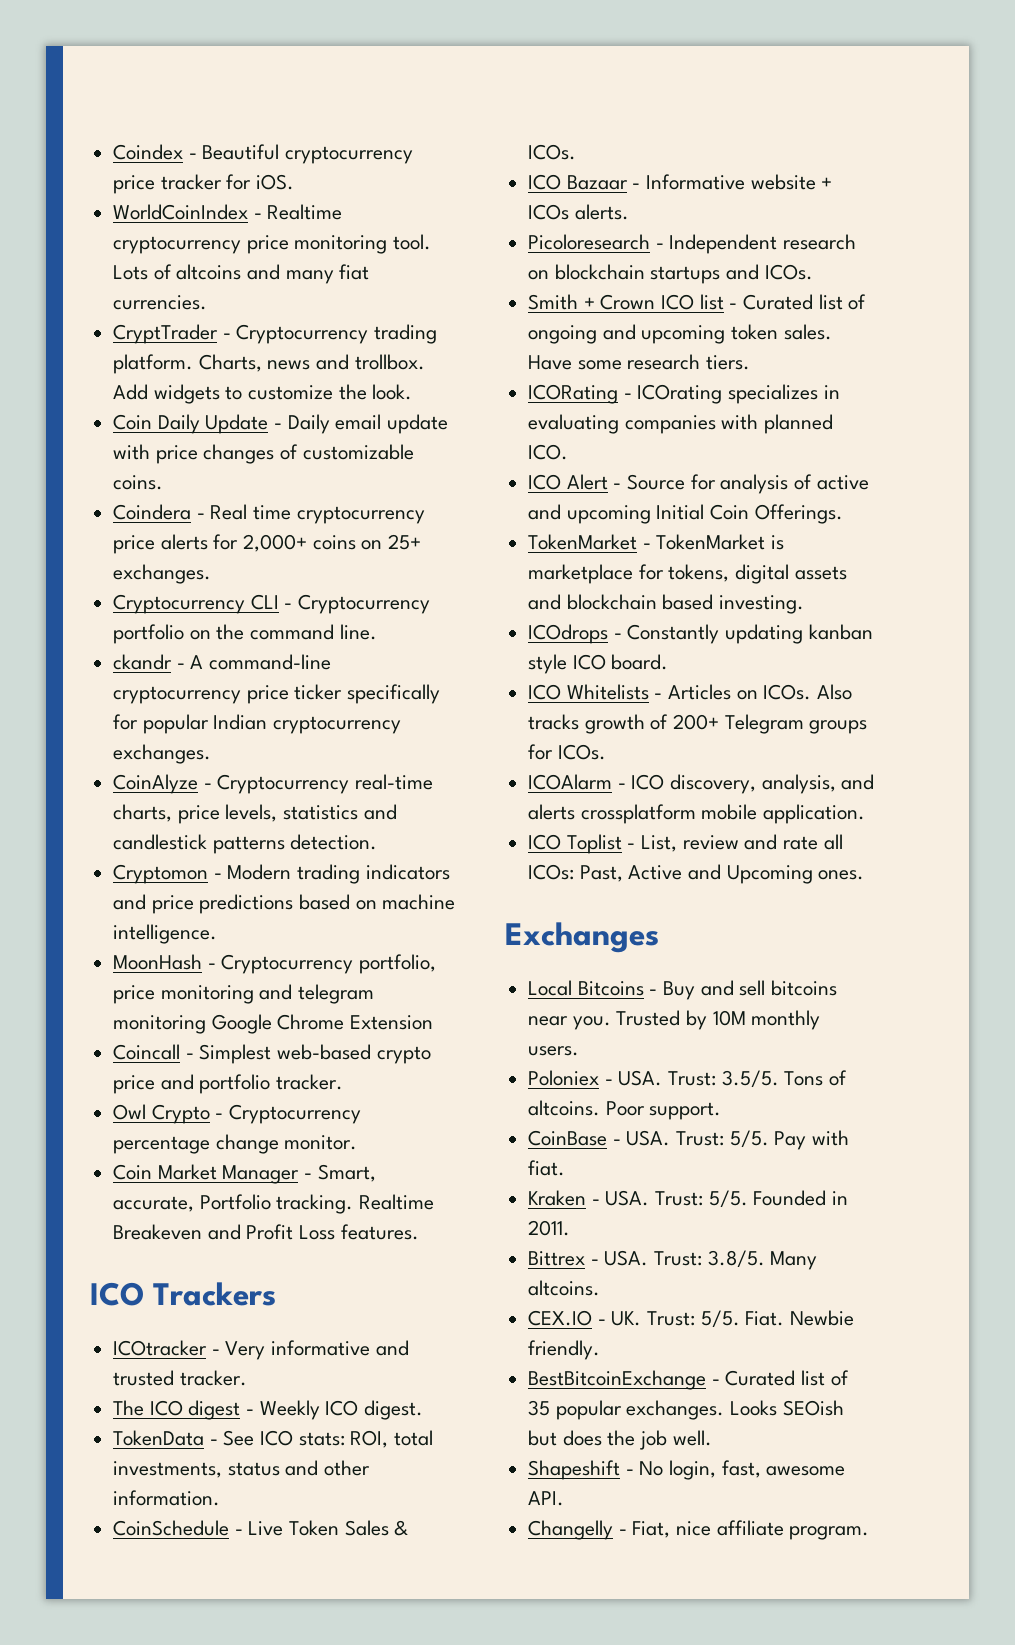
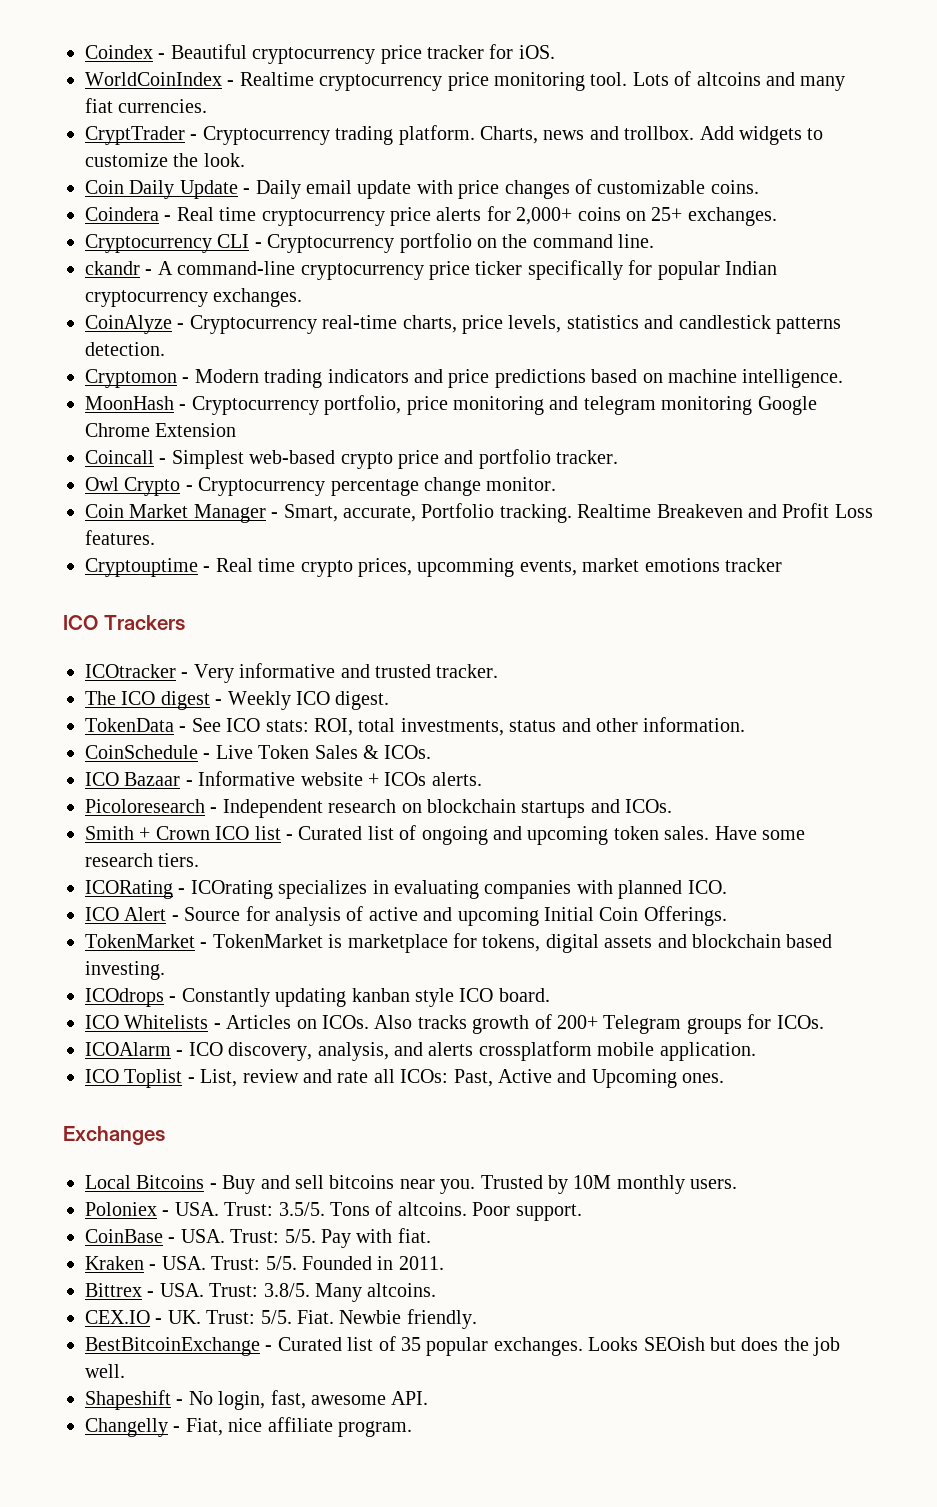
(419, 1232) none -> [85,558,782,577] // Cryptouptime - Real time crypto prices, upcomming events, market emotions tracker

